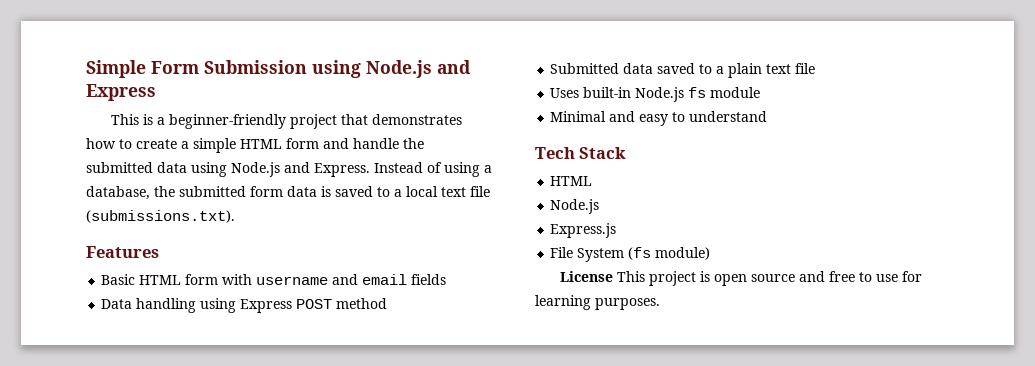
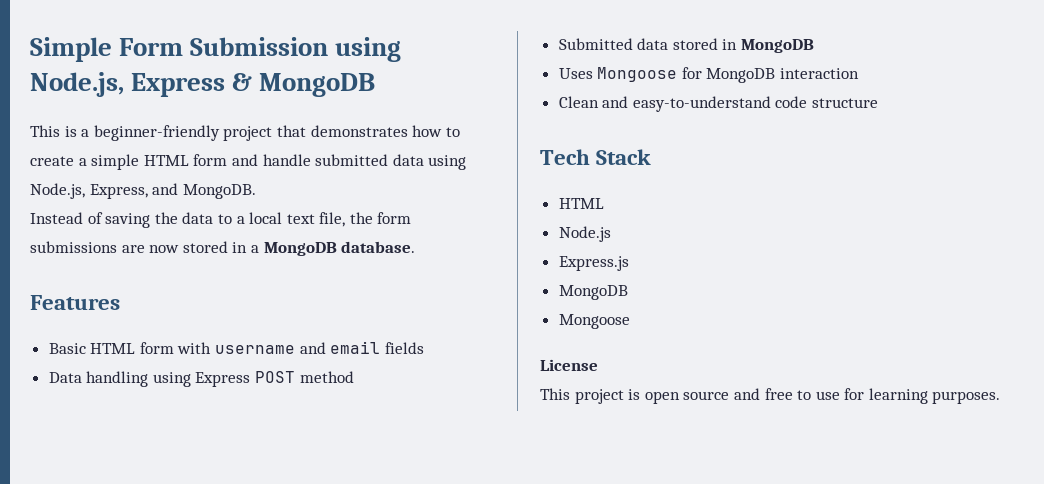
[366,60,471,78] [86,84,156,101] Node.js and Express -> [30,72,376,97] Node.js, Express & MongoDB
[403,138,424,149] the -> (311, 160) none
[231,162,492,177] [86,186,490,200] [86,210,235,223] Node.js and Express. Instead of using a database, the submitted form data is saved to a local text file (submissions.txt). -> [30,183,256,199] [30,212,412,228] [30,241,416,256] Node.js, Express, and MongoDB. // Instead of saving the data to a local text file, the form submissions are now stored in a MongoDB database.
[657,63,816,78] [550,87,761,102] [550,111,768,126] saved to a plain text file // Uses built-in Node.js fs module // Minimal and easy to understand -> [672,38,815,53] [558,67,860,83] [558,96,879,112] stored in MongoDB // Uses Mongoose for MongoDB interaction // Clean and easy-to-understand code structure
[550,247,711,262] File System (fs module) -> [558,285,628,300] [558,314,630,329] MongoDB // Mongoose
(614, 276) none -> (598, 365) //

